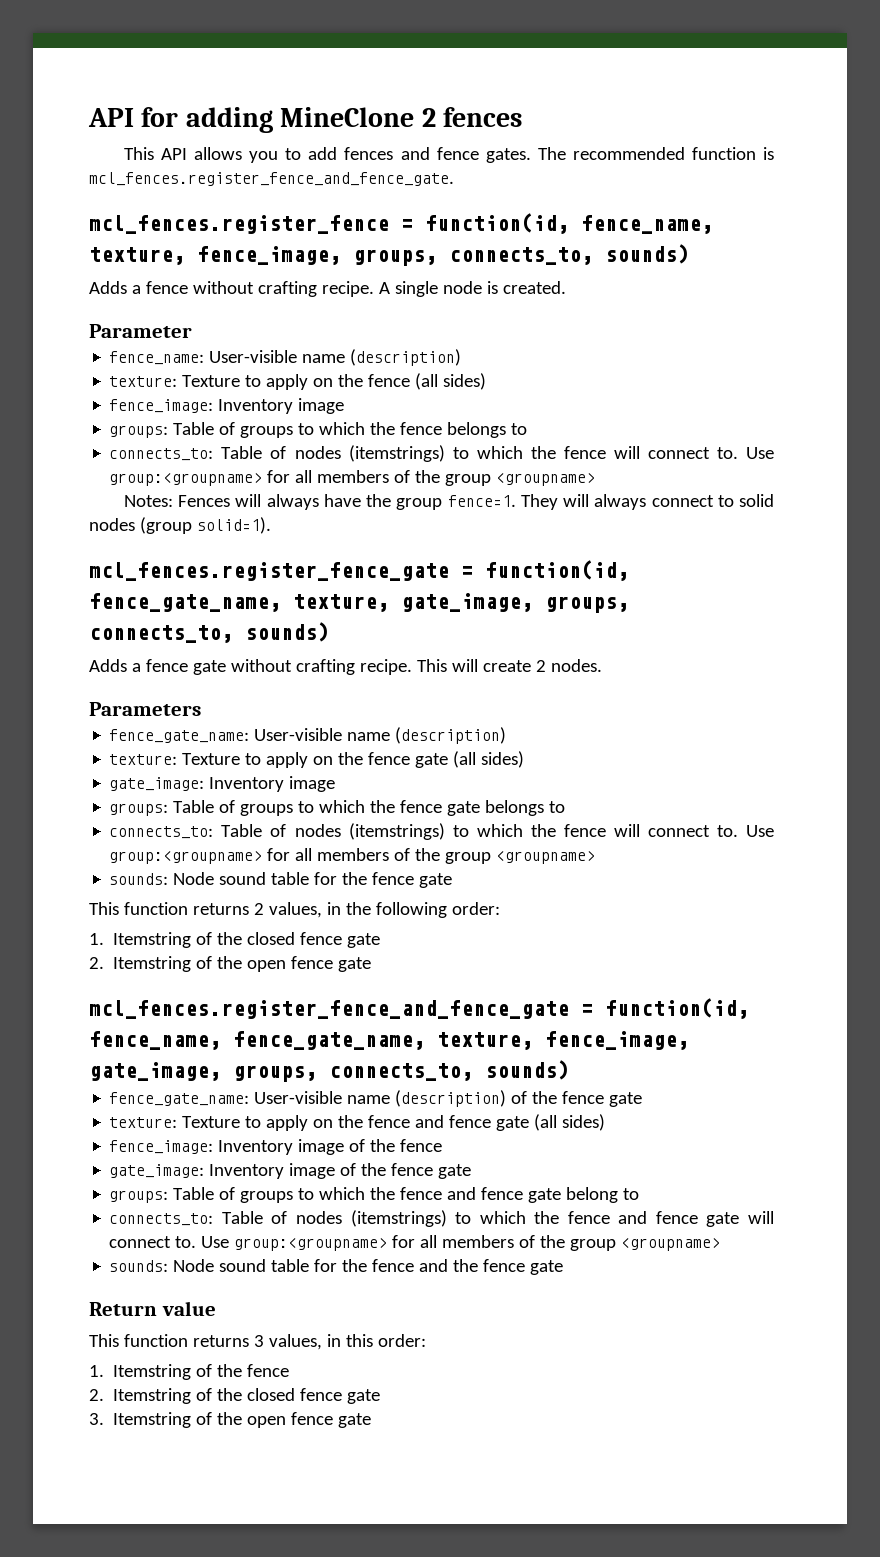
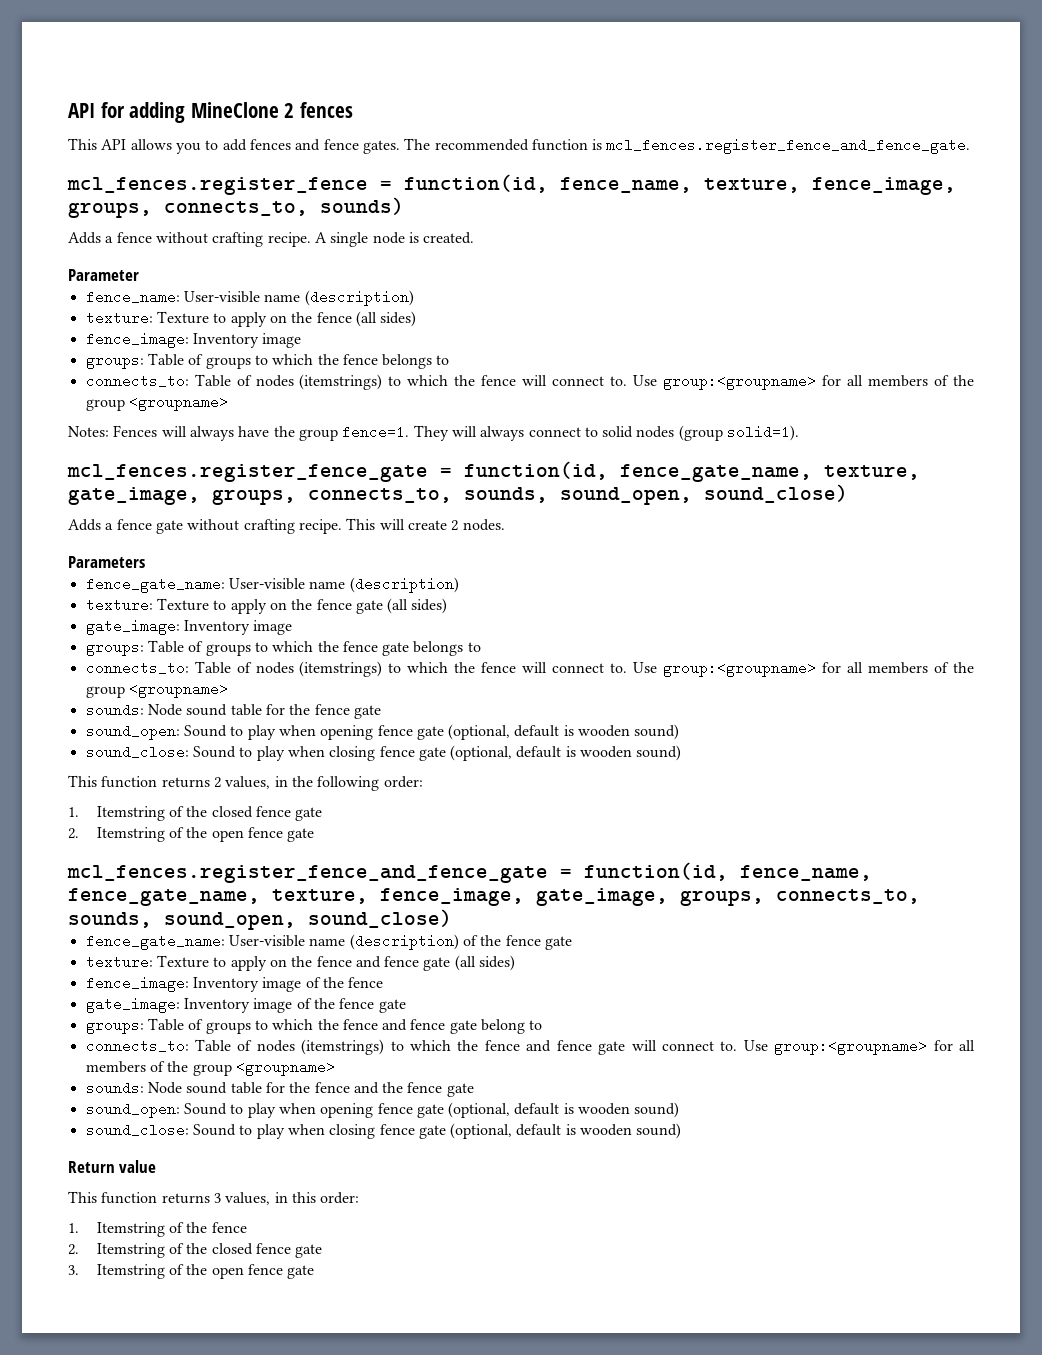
[245,622,329,642] sounds) -> [464,484,848,505] sounds, sound_open, sound_close)
(453, 880) none -> [85,724,680,740] [85,745,682,761] // sound_open: Sound to play when opening fence gate (optional, default is wooden sound) // sound_close: Sound to play when closing fence gate (optional, default is wooden sound)
[485,1060,569,1080] sounds) -> [68,909,452,930] sounds, sound_open, sound_close)
(564, 1267) none -> [85,1102,680,1118] [85,1123,682,1139] // sound_open: Sound to play when opening fence gate (optional, default is wooden sound) // sound_close: Sound to play when closing fence gate (optional, default is wooden sound)

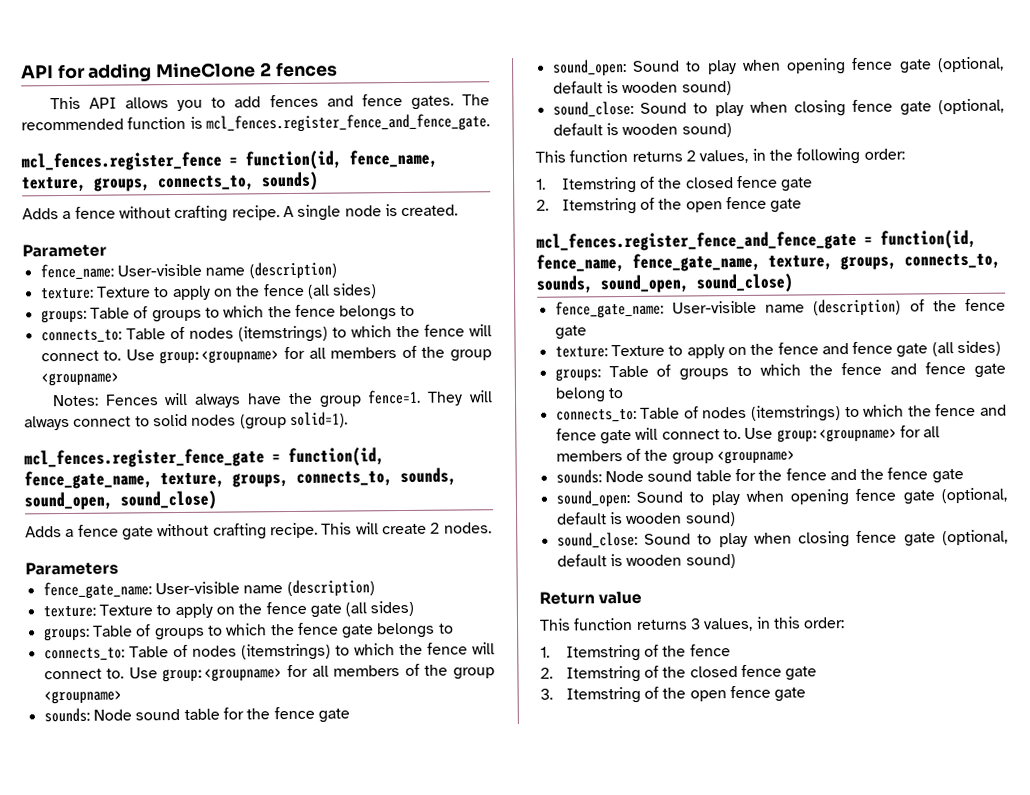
[812,177,956,195] fence_image, -> (87, 184) none
[85,332,302,348] // fence_image: Inventory image -> (378, 291) none
[68,487,200,505] gate_image, -> (225, 480) none
[85,619,293,635] // gate_image: Inventory image -> (415, 608) none
[380,888,668,906] fence_image, gate_image, -> (833, 263) none
[85,976,384,992] [85,997,406,1013] // fence_image: Inventory image of the fence // gate_image: Inventory image of the fence gate -> (1002, 348) none

